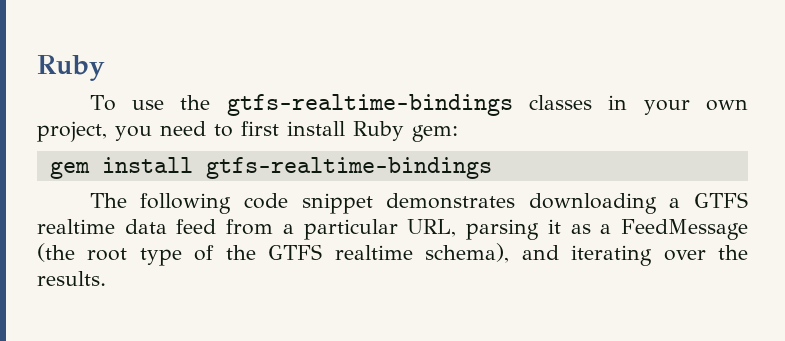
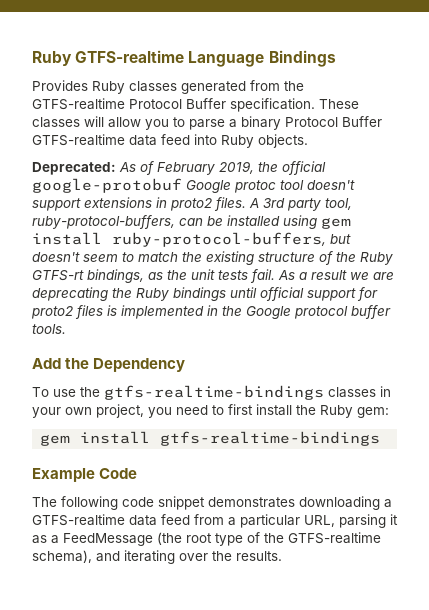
[37,55,105,81] Ruby -> [32,50,336,67] [32,80,304,94] [32,98,359,112] [32,116,382,130] [32,134,308,148] [32,161,326,175] [32,178,355,193] [32,197,352,211] [32,215,351,229] [32,232,351,247] [32,251,393,265] [32,269,394,283] [32,287,378,301] [31,305,391,319] [32,324,66,334] [32,358,186,372] Ruby GTFS-realtime Language Bindings // Provides Ruby classes generated from the GTFS-realtime Protocol Buffer specification. These classes will allow you to parse a binary Protocol Buffer GTFS-realtime data feed into Ruby objects. // Deprecated: As of February 2019, the official google-protobuf Google protoc tool doesn't support extensions in proto2 files. A 3rd party tool, ruby-protocol-buffers, can be installed using gem install ruby-protocol-buffers, but doesn't seem to match the existing structure of the Ruby GTFS-rt bindings, as the unit tests fail. As a result we are deprecating the Ruby bindings until official support for proto2 files is implemented in the Google protocol buffer tools. // Add the Dependency
(345, 128) none -> [296,405,316,415] the
(492, 168) none -> [32,468,138,482] // Example Code
[694,192,748,208] [37,219,115,234] GTFS realtime -> [32,514,125,526] GTFS-realtime
[268,244,413,260] GTFS realtime -> [288,532,381,544] GTFS-realtime

